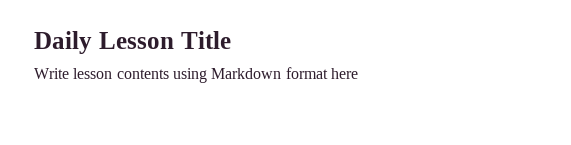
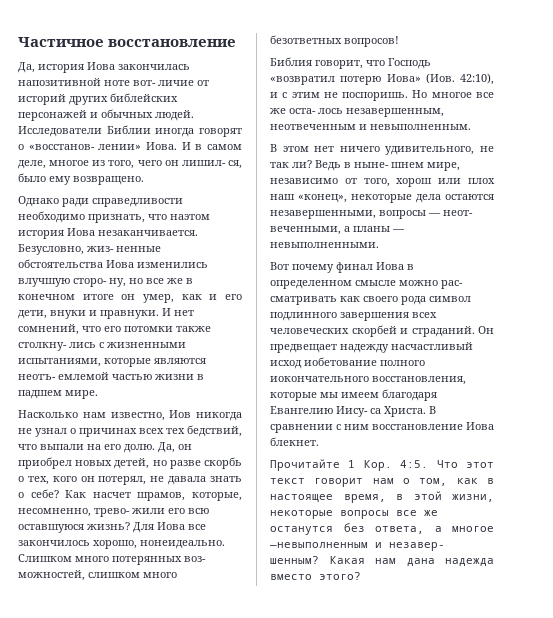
[34,31,231,54] [34,67,358,83] Daily Lesson Title // Write lesson contents using Markdown format here -> [18,37,237,47] [18,62,190,73] [18,78,209,86] [18,93,178,105] [18,109,194,121] [18,125,242,137] [18,142,242,150] [18,160,242,169] [18,173,144,185] [18,196,183,207] [18,211,210,223] [18,228,198,239] [18,244,161,255] [18,259,208,268] [18,278,193,287] [18,294,242,303] [18,308,194,319] [18,324,211,335] [18,342,186,351] [18,358,206,367] [18,372,204,380] [18,390,98,399] [18,410,242,421] [18,425,242,437] [18,442,192,453] [18,457,242,469] [18,476,243,485] [18,489,242,501] [18,508,209,517] [18,522,206,533] [18,540,225,549] [18,554,206,565] [18,570,177,581] [270,35,399,47] [270,57,431,69] [270,73,494,85] [270,90,494,101] [270,108,444,117] [270,124,471,130] [270,144,494,155] [270,160,460,171] [270,178,495,187] [270,194,494,203] [270,210,473,219] [270,226,405,235] [270,242,379,248] [270,262,414,273] [270,280,463,289] [270,296,471,305] [270,312,437,321] [270,325,494,337] [270,342,473,353] [270,357,425,369] [270,376,466,385] [270,389,437,401] [270,406,436,417] [270,422,494,433] [270,437,319,446] [270,459,494,471] [270,478,494,487] [270,491,494,503] [270,510,438,519] [270,523,494,535] [270,542,445,551] [270,556,494,567] [270,572,361,580] Частичное восстановление // Да, история Иова закончилась напозитивной ноте вот- личие от историй других библейских персонажей и обычных людей. Исследователи Библии иногда говорят о «восстанов- лении» Иова. И в самом деле, многое из того, чего он лишил- ся, было ему возвращено. // Однако ради справедливости необходимо признать, что наэтом история Иова незаканчивается. Безусловно, жиз- ненные обстоятельства Иова изменились влучшую сторо- ну, но все же в конечном итоге он умер, как и его дети, внуки и правнуки. И нет сомнений, что его потомки также столкну- лись с жизненными испытаниями, которые являются неотъ- емлемой частью жизни в падшем мире. // Насколько нам известно, Иов никогда не узнал о причинах всех тех бедствий, что выпали на его долю. Да, он приобрел новых детей, но разве скорбь о тех, кого он потерял, не давала знать о себе? Как насчет шрамов, которые, несомненно, трево- жили его всю оставшуюся жизнь? Для Иова все закончилось хорошо, нонеидеально. Слишком много потерянных воз- можностей, слишком много безответных вопросов! // Библия говорит, что Господь «возвратил потерю Иова» (Иов. 42:10), и с этим не поспоришь. Но многое все же оста- лось незавершенным, неотвеченным и невыполненным. // В этом нет ничего удивительного, не так ли? Ведь в ныне- шнем мире, независимо от того, хорош или плох наш «конец», некоторые дела остаются незавершенными, вопросы — неот- веченными, а планы — невыполненными. // Вот почему финал Иова в определенном смысле можно рас- сматривать как своего рода символ подлинного завершения всех человеческих скорбей и страданий. Он предвещает надежду насчастливый исход иобетование полного иокончательного восстановления, которые мы имеем благодаря Евангелию Иису- са Христа. В сравнении с ним восстановление Иова блекнет. // Прочитайте 1 Кор. 4:5. Что этот текст говорит нам о том, как в настоящее время, в этой жизни, некоторые вопросы все же останутся без ответа, а многое —невыполненным и незавер- шенным? Какая нам дана надежда вместо этого?

